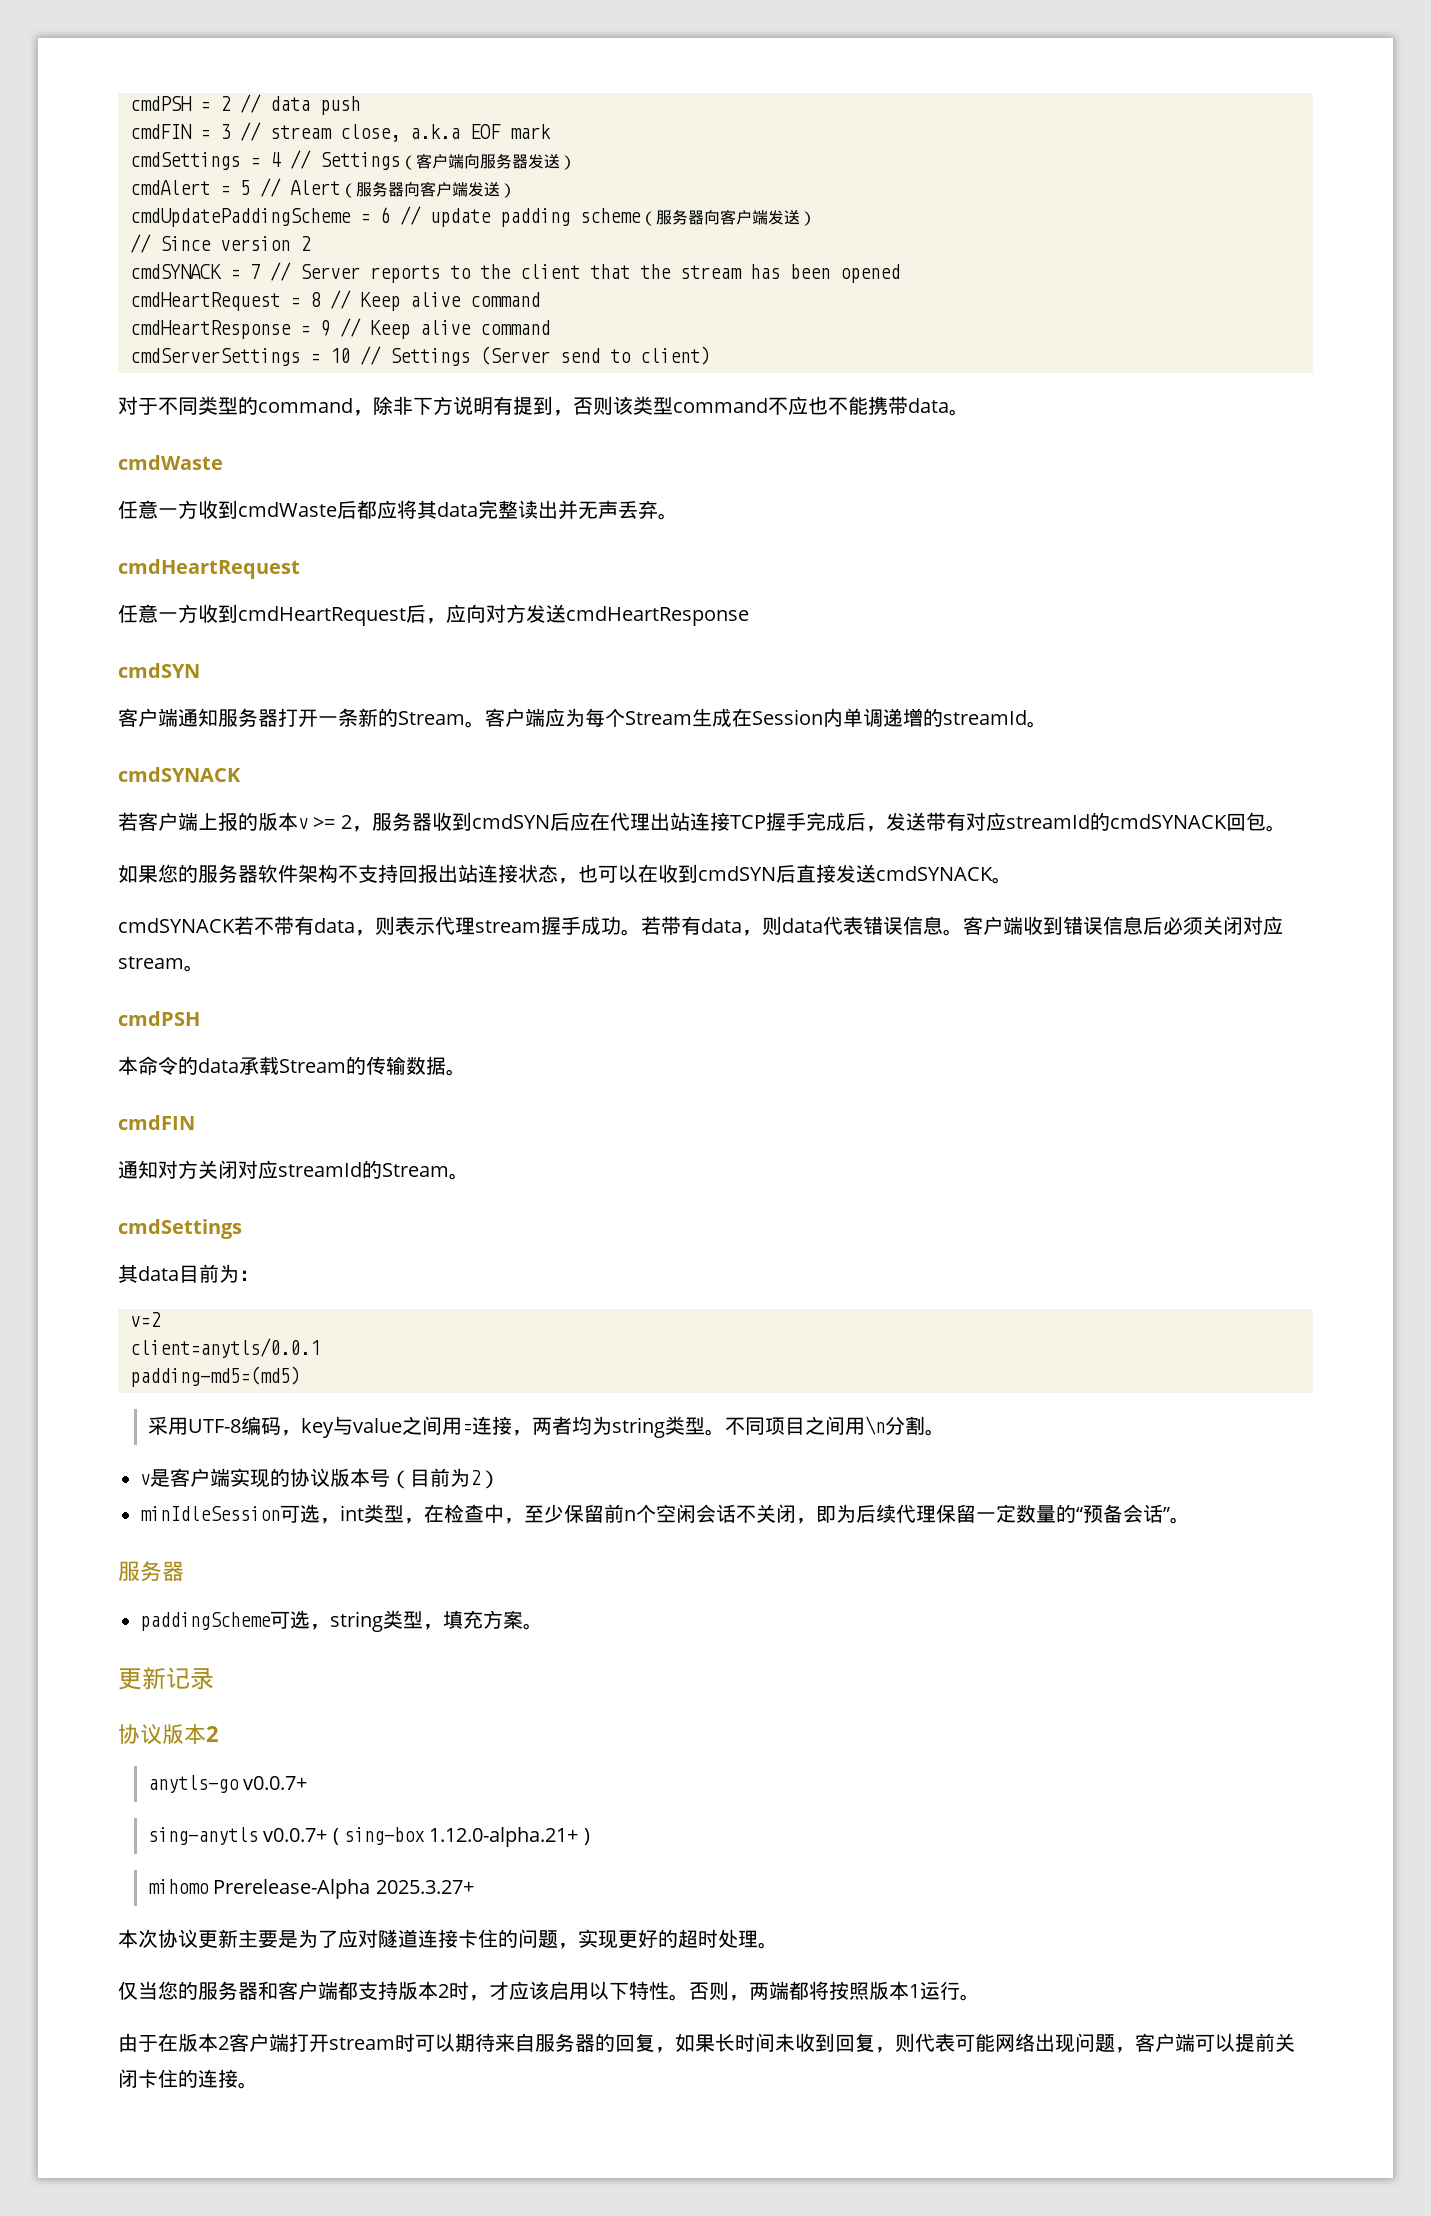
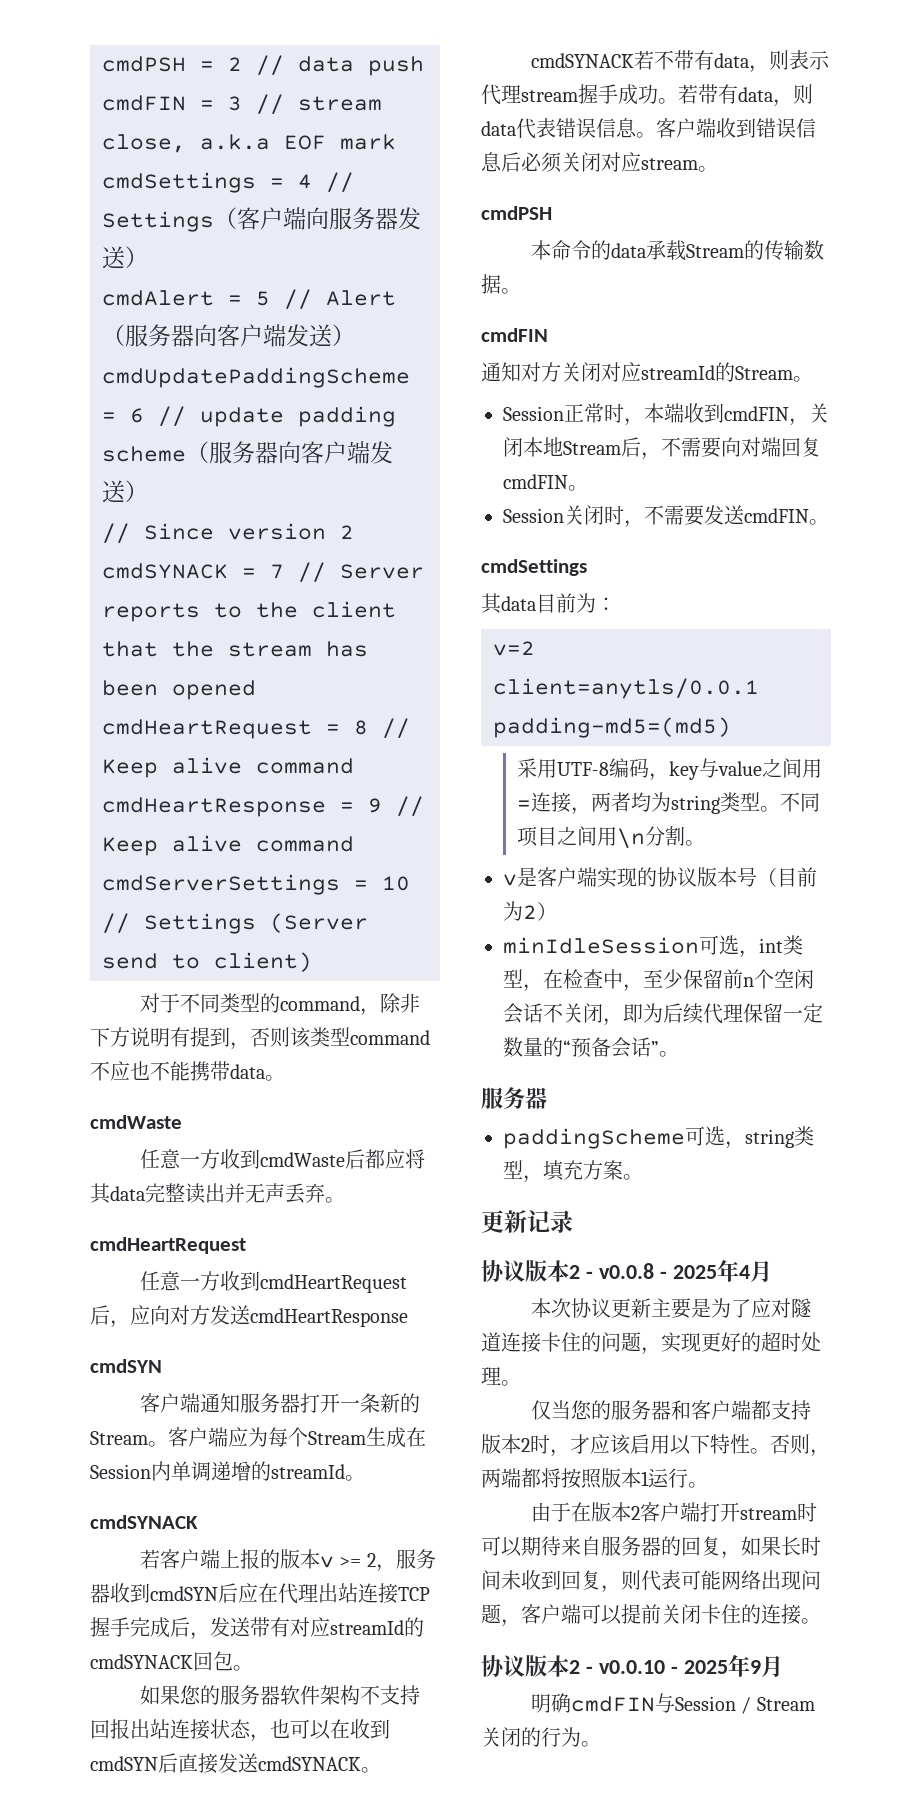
(469, 1176) none -> [503,403,829,426] [503,437,821,460] [503,474,588,491] [503,505,829,528] // Session正常时，本端收到cmdFIN，关闭本地Stream后，不需要向对端回复cmdFIN。 // Session关闭时，不需要发送cmdFIN。
[147,1775,308,1793] [147,1827,590,1847] [147,1879,474,1899] // anytls-go v0.0.7+ // sing-anytls v0.0.7+ ( sing-box 1.12.0-alpha.21+ ) // mihomo Prerelease-Alpha 2025.3.27+ -> [585,1259,772,1282] - v0.0.8 - 2025年4月
(258, 2085) none -> [481,1654,783,1677] [531,1693,815,1714] [481,1727,601,1747] // 协议版本2 - v0.0.10 - 2025年9月 // 明确cmdFIN与Session / Stream关闭的行为。

